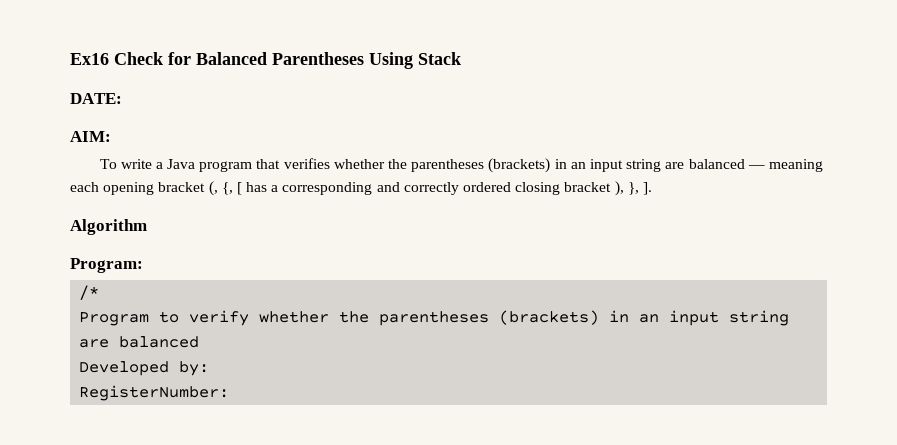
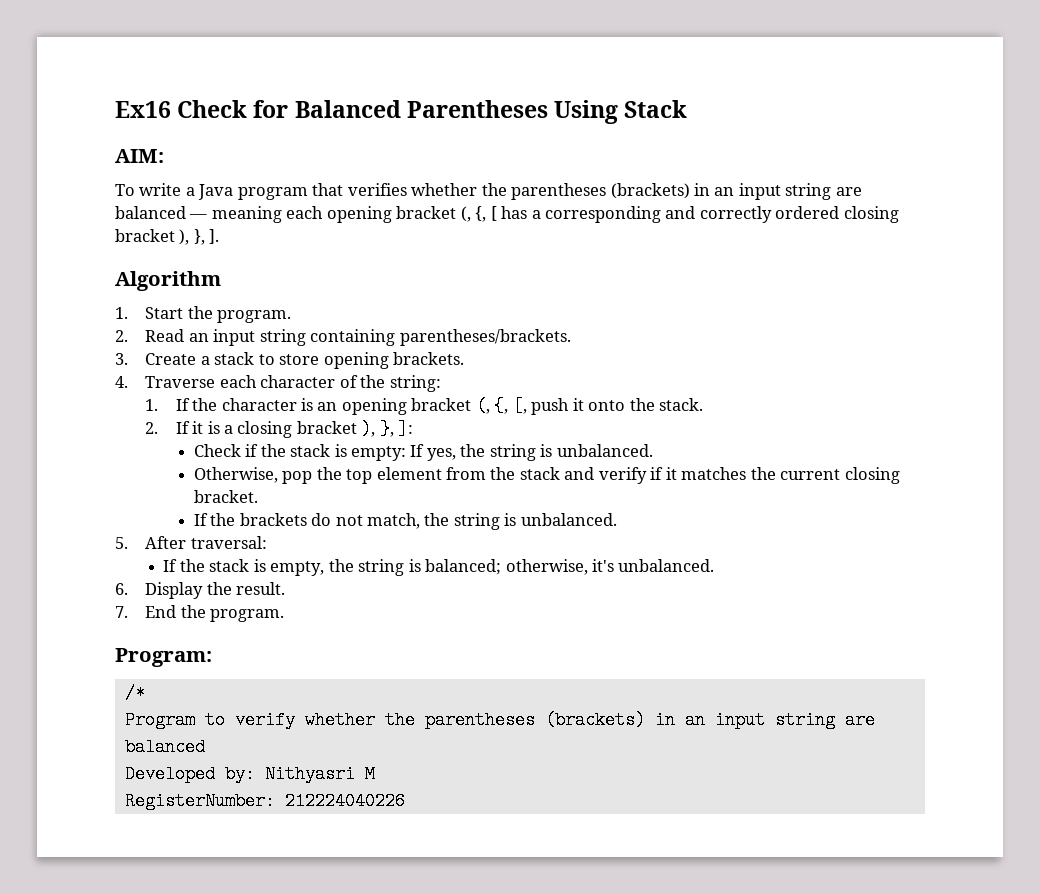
[70,93,122,104] // DATE: -> (688, 109) none
(147, 227) none -> [115,306,292,323] [115,329,571,346] [115,352,465,369] [115,375,441,392] [145,397,703,415] [145,420,414,438] [193,444,653,461] [193,467,900,484] [193,490,258,503] [193,513,617,530] [115,536,267,549] [163,559,715,576] [115,582,286,599] [115,605,285,622] // 1. Start the program. // 2. Read an input string containing parentheses/brackets. // 3. Create a stack to store opening brackets. // 4. Traverse each character of the string: // 1. If the character is an opening bracket (, {, [, push it onto the stack. // 2. If it is a closing bracket ), }, ]: // Check if the stack is empty: If yes, the string is unbalanced. // Otherwise, pop the top element from the stack and verify if it matches the current closing bracket. // If the brackets do not match, the string is unbalanced. // 5. After traversal: // If the stack is empty, the string is balanced; otherwise, it's unbalanced. // 6. Display the result. // 7. End the program.
(210, 368) none -> [264,765,375,783] Nithyasri M
(230, 393) none -> [284,792,405,810] 212224040226

